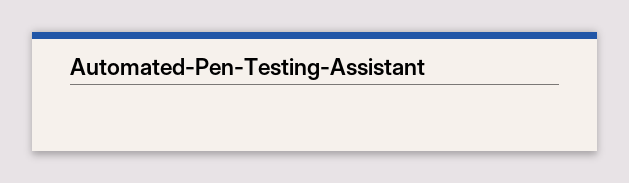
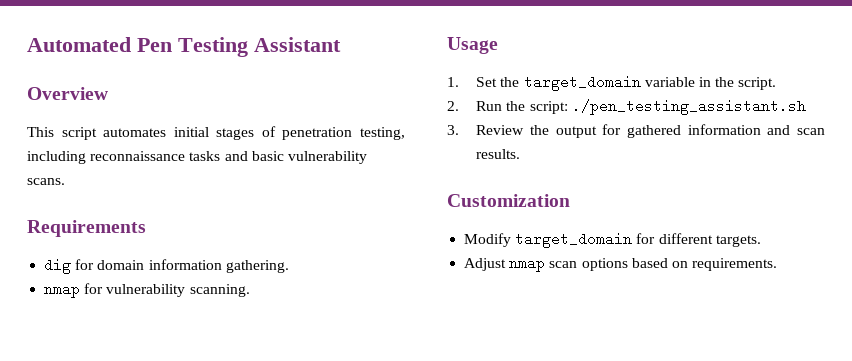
[70,58,425,80] Automated-Pen-Testing-Assistant -> [27,37,341,57] [27,87,108,100] [27,126,405,140] [27,151,367,164] [27,178,65,185] [27,220,146,237] [44,258,289,274] [44,282,250,298] [447,37,498,54] [447,75,777,91] [447,99,806,115] [447,124,825,138] [476,149,521,159] [447,194,570,207] [464,232,761,248] [464,256,778,272] Automated Pen Testing Assistant // Overview // This script automates initial stages of penetration testing, including reconnaissance tasks and basic vulnerability scans. // Requirements // dig for domain information gathering. // nmap for vulnerability scanning. // Usage // 1. Set the target_domain variable in the script. // 2. Run the script: ./pen_testing_assistant.sh // 3. Review the output for gathered information and scan results. // Customization // Modify target_domain for different targets. // Adjust nmap scan options based on requirements.

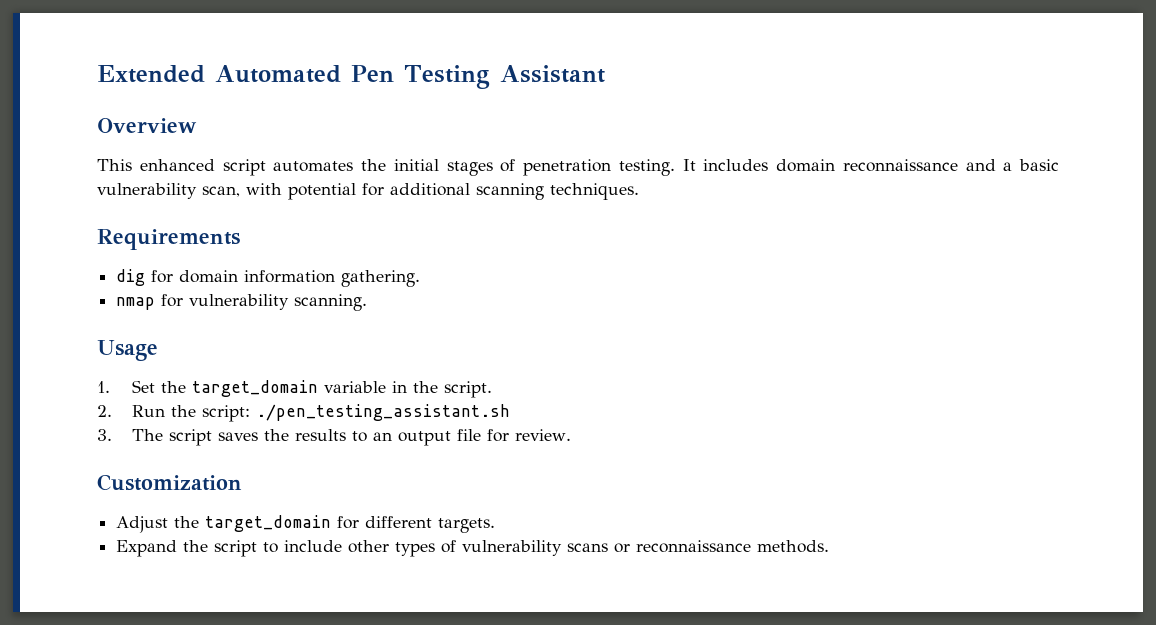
(27, 44) none -> [97,65,205,83] Extended
(54, 132) none -> [139,159,215,171] enhanced
(167, 132) none -> [361,159,386,171] the
[359,127,405,140] [27,151,367,164] [27,178,65,185] testing, including reconnaissance tasks and basic vulnerability scans. -> [618,159,1059,176] [97,183,639,200] testing. It includes domain reconnaissance and a basic vulnerability scan, with potential for additional scanning techniques.
[476,124,825,138] [476,149,521,159] Review the output for gathered information and scan results. -> [131,429,571,446] The script saves the results to an output file for review.
[464,233,512,247] Modify -> [116,516,200,533] Adjust the
[464,256,778,272] Adjust nmap scan options based on requirements. -> [116,540,830,557] Expand the script to include other types of vulnerability scans or reconnaissance methods.

